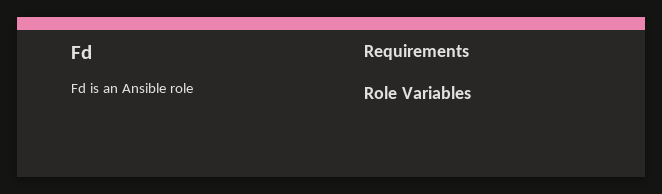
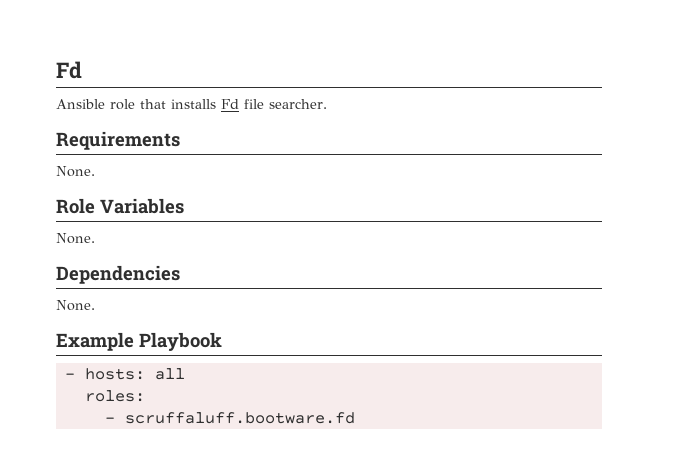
[71,83,118,93] Fd is an -> (82, 70) none
(193, 88) none -> [140,99,327,109] that installs Fd file searcher.
(469, 52) none -> [56,166,95,177] // None.
(471, 92) none -> [56,233,95,244] [56,265,180,284] [56,300,95,311] [56,332,222,351] [64,368,185,380] [84,390,145,402] [104,412,355,424] // None. // Dependencies // None. // Example Playbook // - hosts: all // roles: // - scruffaluff.bootware.fd

